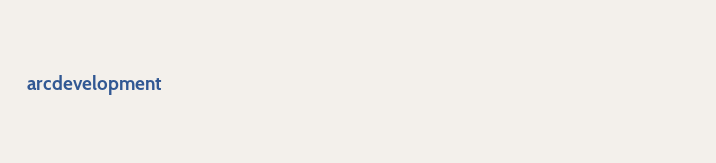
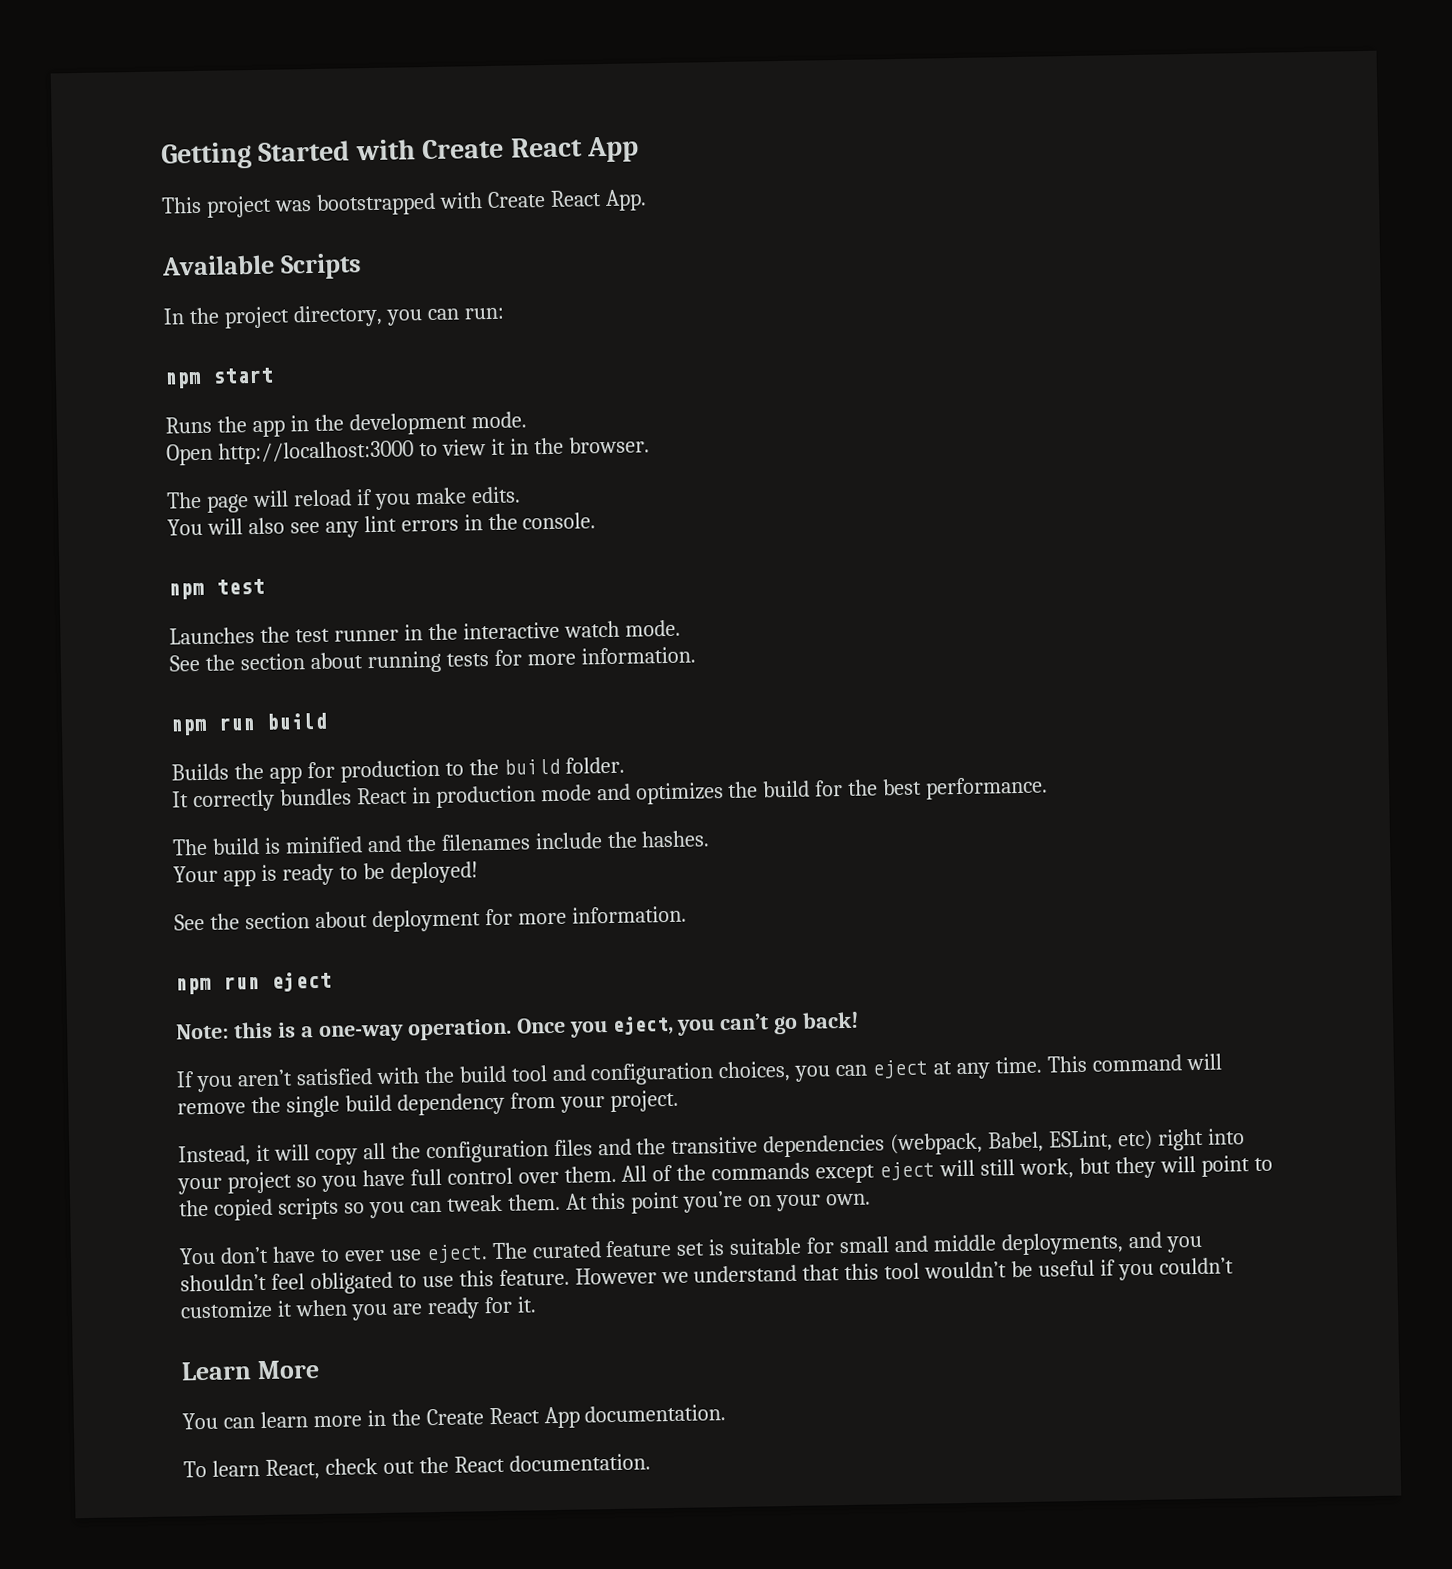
[27,75,162,95] arcdevelopment -> [160,136,640,170] [161,189,647,218] [161,253,362,280] [163,304,505,329] [164,367,274,389] [165,411,527,438] [166,436,650,466] [166,486,521,513] [167,512,597,538] [168,578,265,600] [169,619,681,645] [169,646,696,674] [170,712,327,736] [171,756,625,784] [172,776,1049,813] [172,830,711,856] [173,861,478,887] [174,905,687,933] [175,971,332,995] [176,1011,860,1043] [176,1053,1222,1093] [177,1089,679,1118] [178,1128,1245,1167] [177,1155,1273,1195] [179,1190,872,1221] [179,1231,1203,1265] [180,1257,1234,1295] [180,1296,536,1321] [181,1360,320,1381] [182,1404,727,1430] [183,1453,651,1480] Getting Started with Create React App // This project was bootstrapped with Create React App. // Available Scripts // In the project directory, you can run: // npm start // Runs the app in the development mode. // Open http://localhost:3000 to view it in the browser. // The page will reload if you make edits. // You will also see any lint errors in the console. // npm test // Launches the test runner in the interactive watch mode. // See the section about running tests for more information. // npm run build // Builds the app for production to the build folder. // It correctly bundles React in production mode and optimizes the build for the best performance. // The build is minified and the filenames include the hashes. // Your app is ready to be deployed! // See the section about deployment for more information. // npm run eject // Note: this is a one-way operation. Once you eject, you can’t go back! // If you aren’t satisfied with the build tool and configuration choices, you can eject at any time. This command will remove the single build dependency from your project. // Instead, it will copy all the configuration files and the transitive dependencies (webpack, Babel, ESLint, etc) right into your project so you have full control over them. All of the commands except eject will still work, but they will point to the copied scripts so you can tweak them. At this point you’re on your own. // You don’t have to ever use eject. The curated feature set is suitable for small and middle deployments, and you shouldn’t feel obligated to use this feature. However we understand that this tool wouldn’t be useful if you couldn’t customize it when you are ready for it. // Learn More // You can learn more in the Create React App documentation. // To learn React, check out the React documentation.

